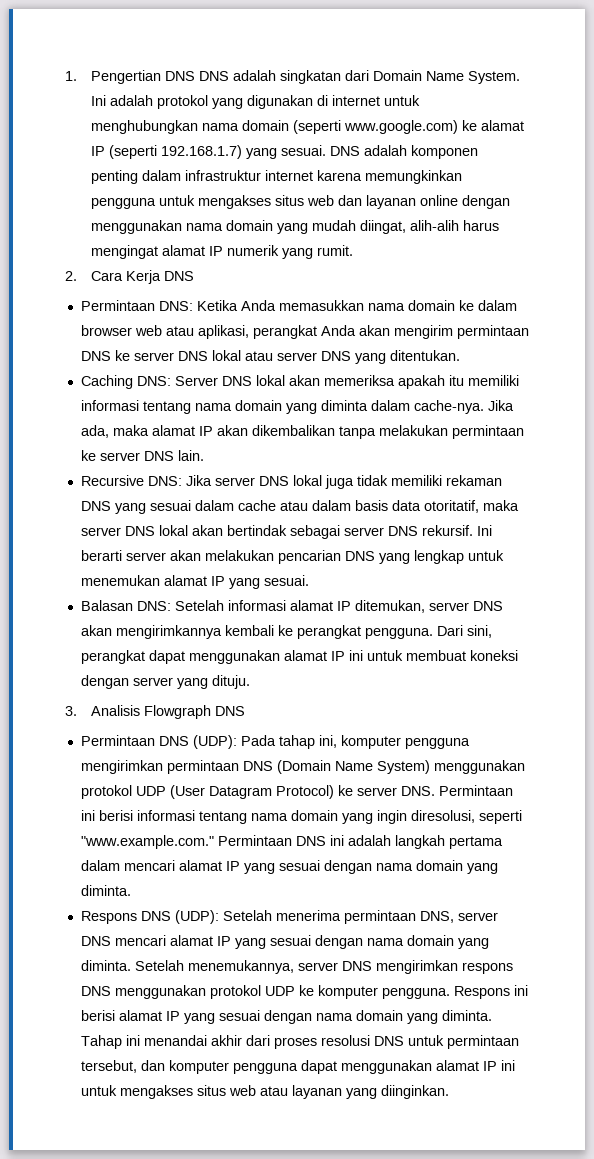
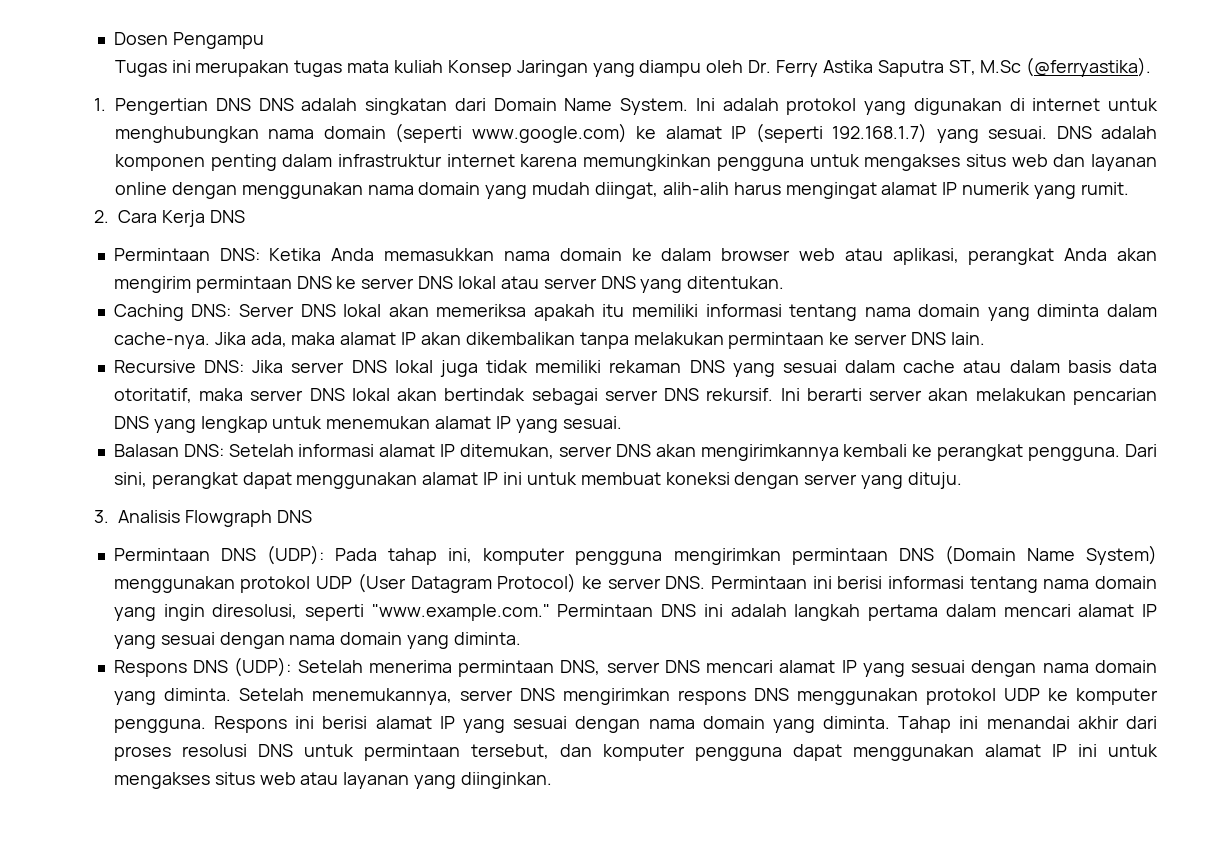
(65, 76) none -> [113,32,264,49] [114,57,1152,77] Dosen Pengampu // Tugas ini merupakan tugas mata kuliah Konsep Jaringan yang diampu oleh Dr. Ferry Astika Saputra ST, M.Sc (@ferryastika). //

